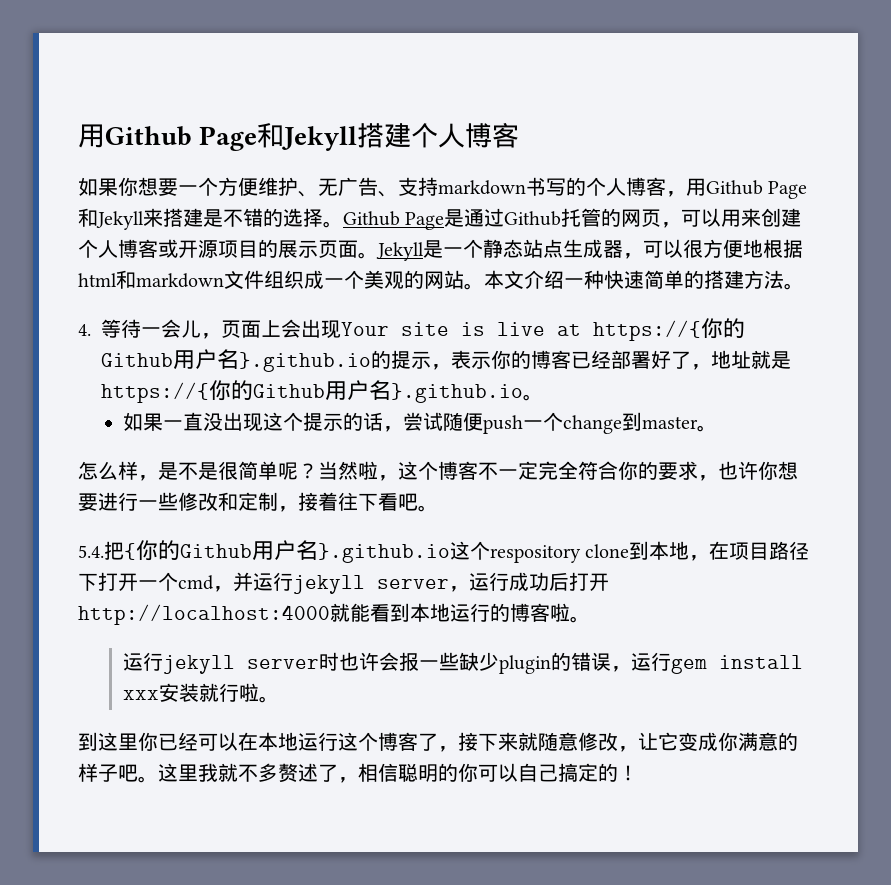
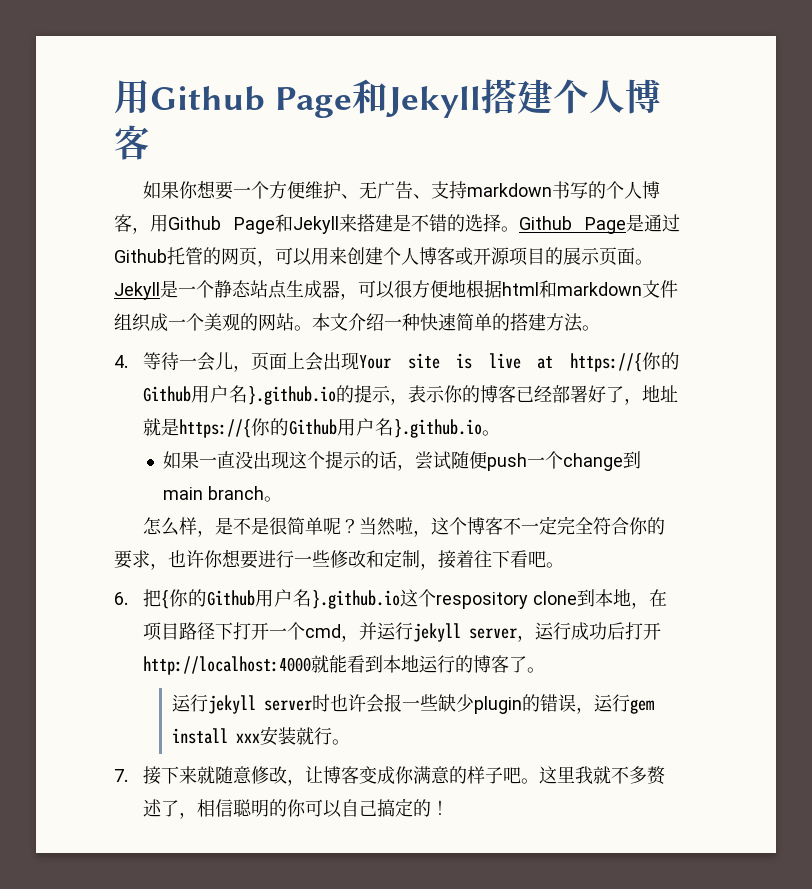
[641,416,698,429] master -> [162,486,264,500] main branch
[78,545,104,558] 5.4. -> [114,592,128,605] 6.
[550,603,570,622] 啦 -> [509,656,528,673] 了
[239,683,280,703] [78,732,458,752] 啦。 // 到这里你已经可以在本地运行这个博客了， -> [332,739,351,745] [114,769,128,782] 。 // 7.
[658,732,678,751] 它 -> [323,766,360,784] 博客

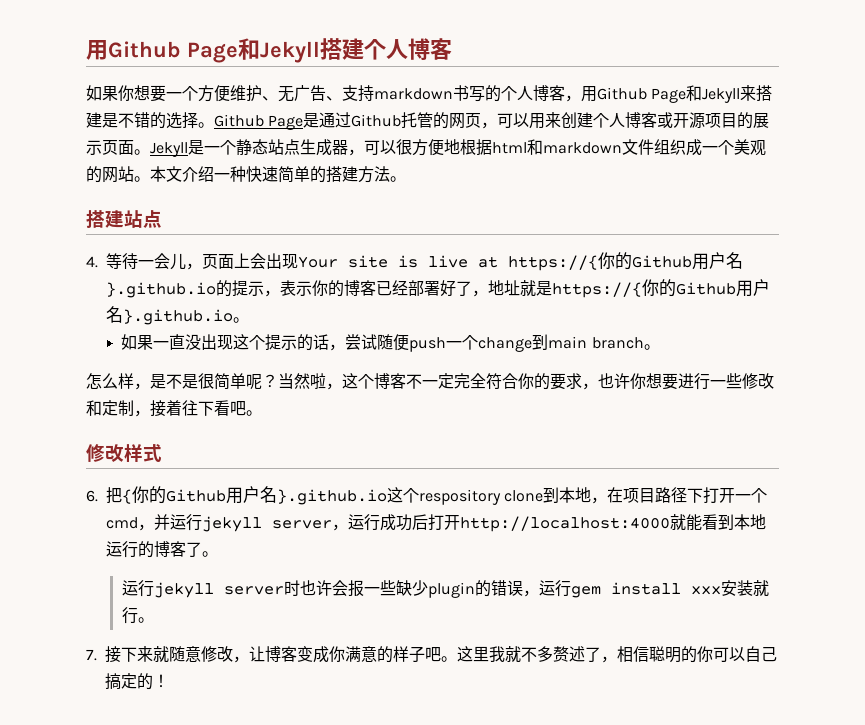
(600, 328) none -> [86,210,162,228] // 搭建站点
(564, 565) none -> [86,444,162,462] // 修改样式

